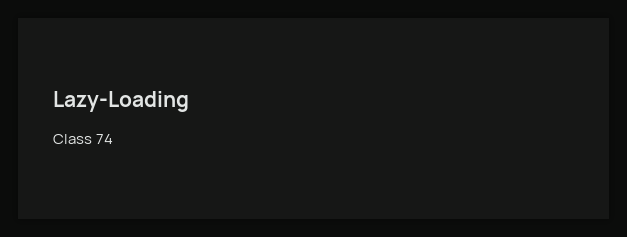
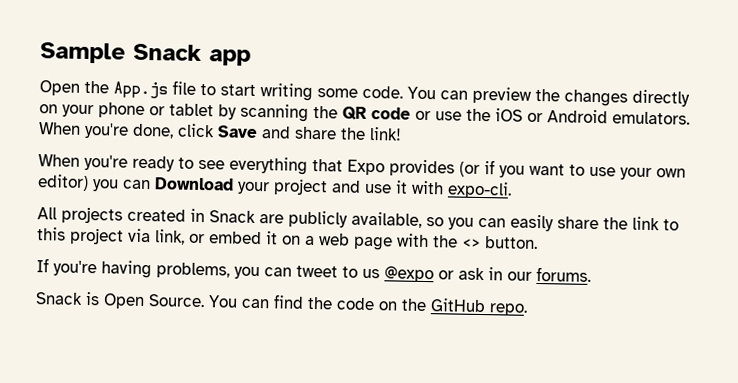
[53,91,189,112] [53,134,114,144] Lazy-Loading // Class 74 -> [40,42,251,66] [39,80,690,107] [39,102,690,125] [38,122,402,141] [38,154,686,181] [37,174,512,199] [37,206,679,232] [37,227,538,251] [36,258,591,283] [35,291,528,316] Sample Snack app // Open the App.js file to start writing some code. You can preview the changes directly on your phone or tablet by scanning the QR code or use the iOS or Android emulators. When you're done, click Save and share the link! // When you're ready to see everything that Expo provides (or if you want to use your own editor) you can Download your project and use it with expo-cli. // All projects created in Snack are publicly available, so you can easily share the link to this project via link, or embed it on a web page with the <> button. // If you're having problems, you can tweet to us @expo or ask in our forums. // Snack is Open Source. You can find the code on the GitHub repo.

